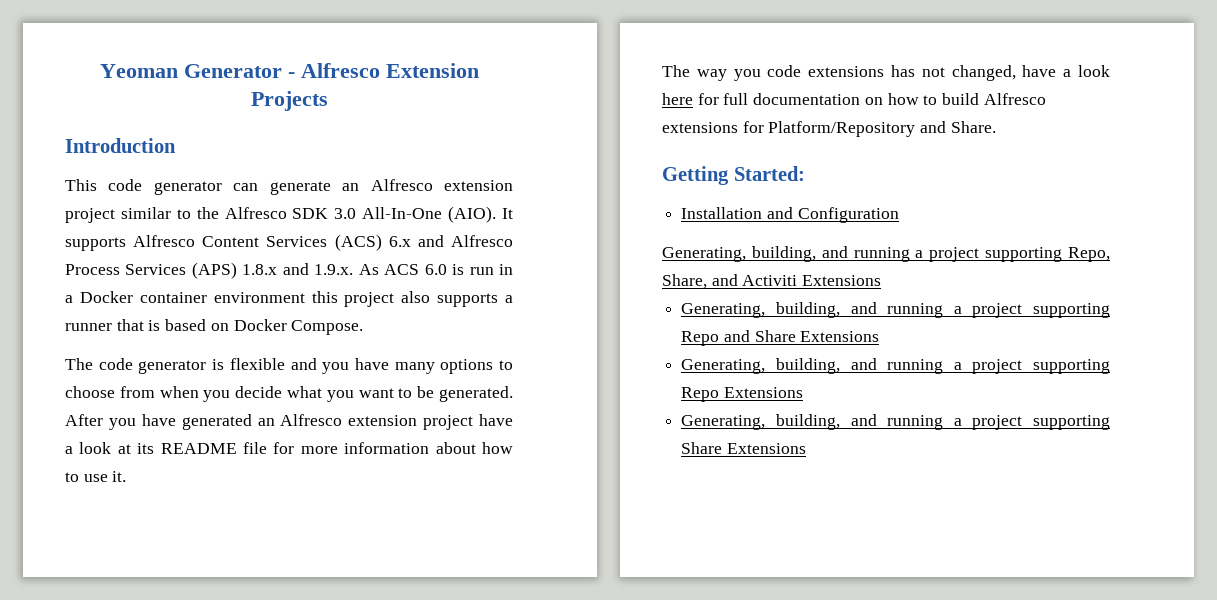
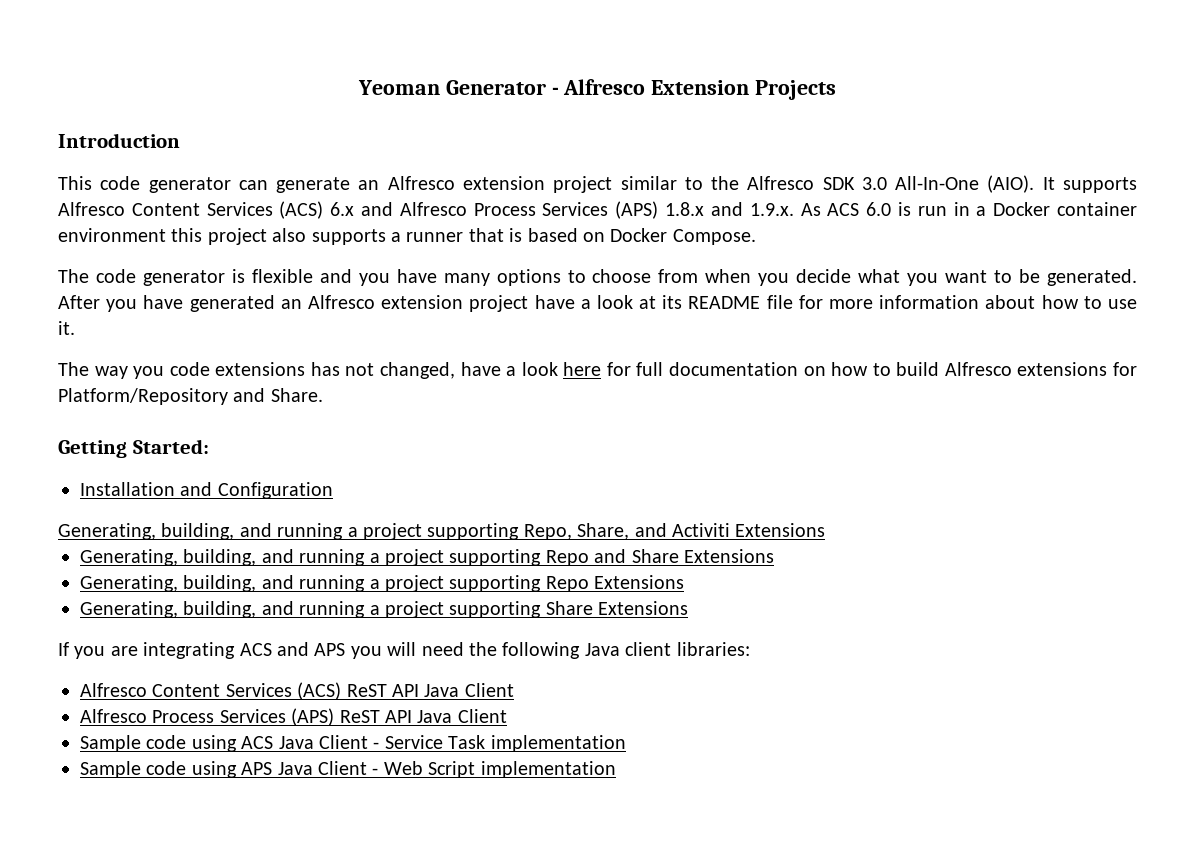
(806, 448) none -> [58,642,750,659] [80,682,514,700] [80,708,507,726] [80,735,626,752] [80,761,616,778] // If you are integrating ACS and APS you will need the following Java client libraries: // Alfresco Content Services (ACS) ReST API Java Client // Alfresco Process Services (APS) ReST API Java Client // Sample code using ACS Java Client - Service Task implementation // Sample code using APS Java Client - Web Script implementation

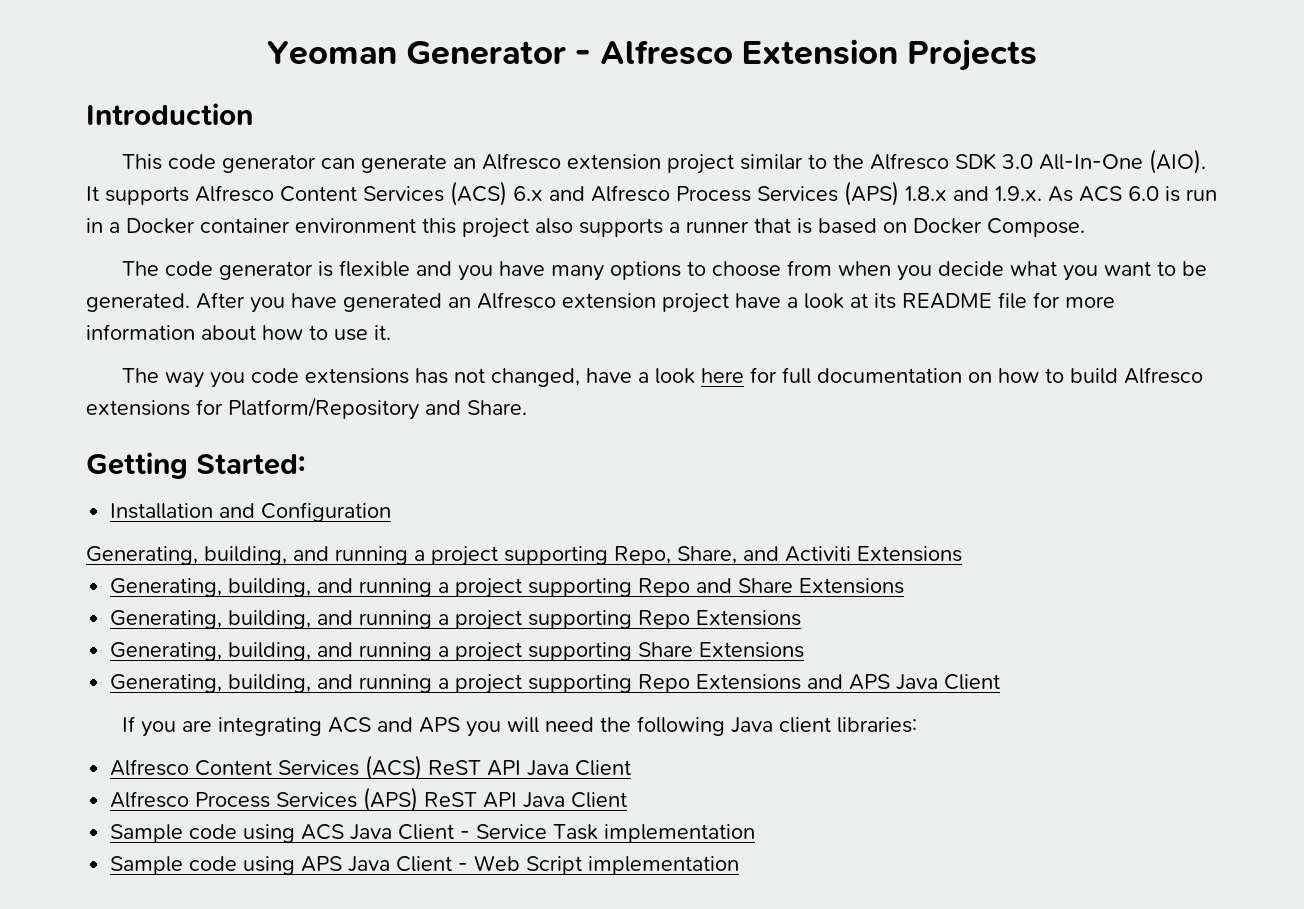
(689, 608) none -> [110,674,1001,694] // Generating, building, and running a project supporting Repo Extensions and APS Java Client

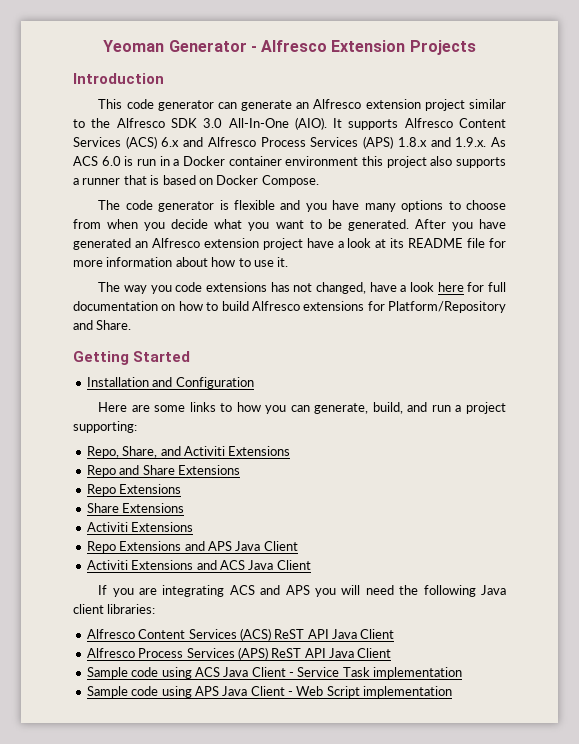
[196,454,306,475] Started: -> [133,351,191,362] Started
[86,546,608,566] Generating, building, and running a project supporting -> [98,402,506,414] [73,421,137,433] Here are some links to how you can generate, build, and run a project supporting: //
[110,578,905,598] [110,610,802,630] [110,642,805,662] [110,674,633,694] Generating, building, and running a project supporting Repo and Share Extensions // Generating, building, and running a project supporting Repo Extensions // Generating, building, and running a project supporting Share Extensions // Generating, building, and running a project supporting -> [86,465,240,477] [86,484,182,496] [86,503,185,513] [86,522,194,532] Repo and Share Extensions // Repo Extensions // Share Extensions // Activiti Extensions //
(1001, 682) none -> [86,560,311,570] // Activiti Extensions and ACS Java Client

